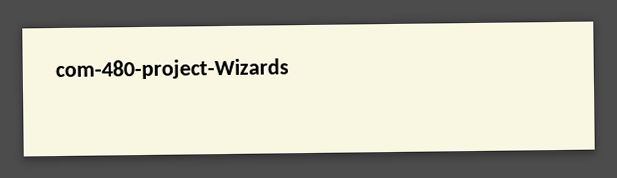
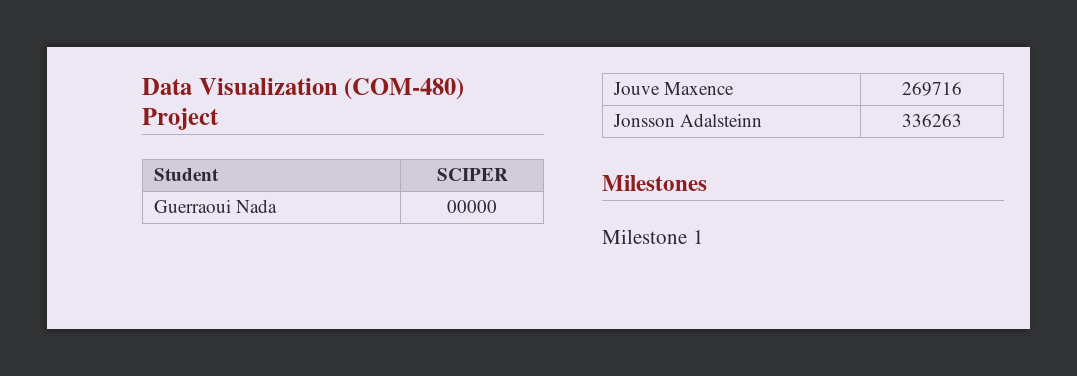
[55,58,289,81] com-480-project-Wizards -> [142,78,465,100] [142,108,219,130] [153,168,219,181] [436,168,508,181] [153,199,278,213] [447,200,497,213] [612,82,735,95] [902,82,962,96] [612,113,763,127] [902,114,962,127] [602,175,707,191] [602,229,704,244] Data Visualization (COM-480) Project // Student | SCIPER // Guerraoui Nada | 00000 // Jouve Maxence | 269716 // Jonsson Adalsteinn | 336263 // Milestones // Milestone 1

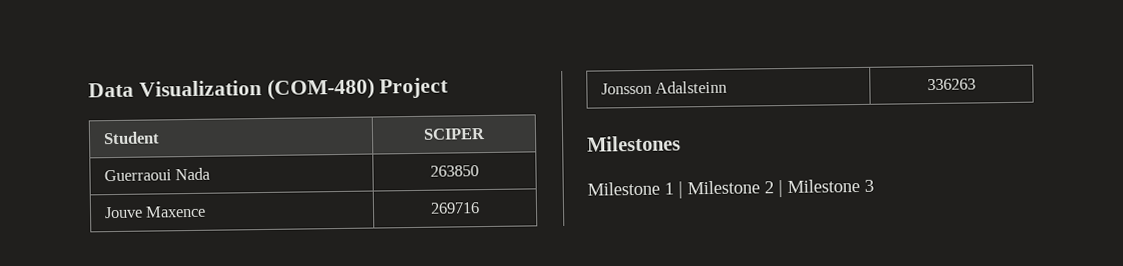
[447,200,497,213] 00000 -> [430,165,479,177] 263850
(704, 237) none -> [678,178,874,199] | Milestone 2 | Milestone 3

